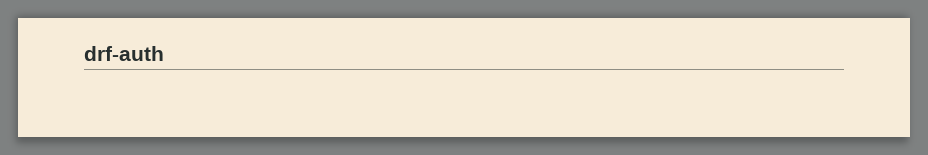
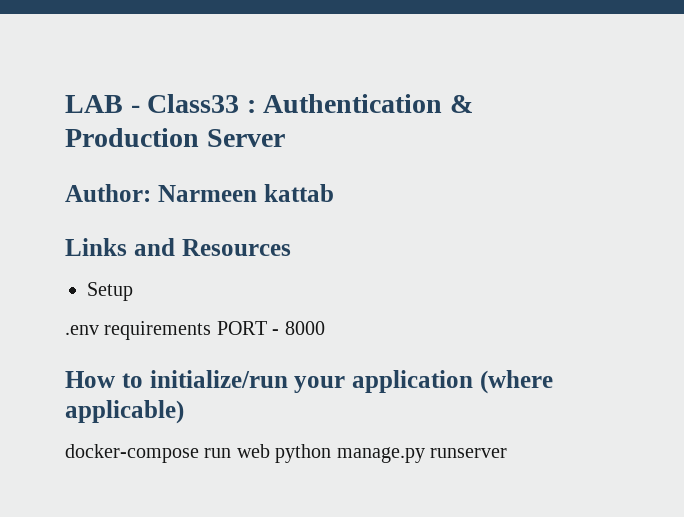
[84,46,164,61] drf-auth -> [65,94,473,113] [65,128,285,147] [65,184,334,202] [65,238,291,256] [87,282,133,301] [65,321,325,340] [65,370,553,394] [65,400,184,424] [65,444,507,463] LAB - Class33 : Authentication & Production Server // Author: Narmeen kattab // Links and Resources // Setup // .env requirements PORT - 8000 // How to initialize/run your application (where applicable) // docker-compose run web python manage.py runserver

